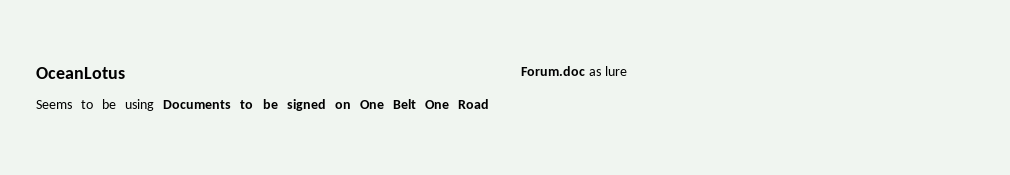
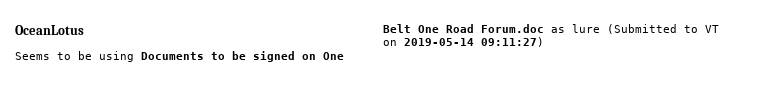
(627, 71) none -> [607,24,719,34] [383,37,544,47] (Submitted to VT on 2019-05-14 09:11:27)

